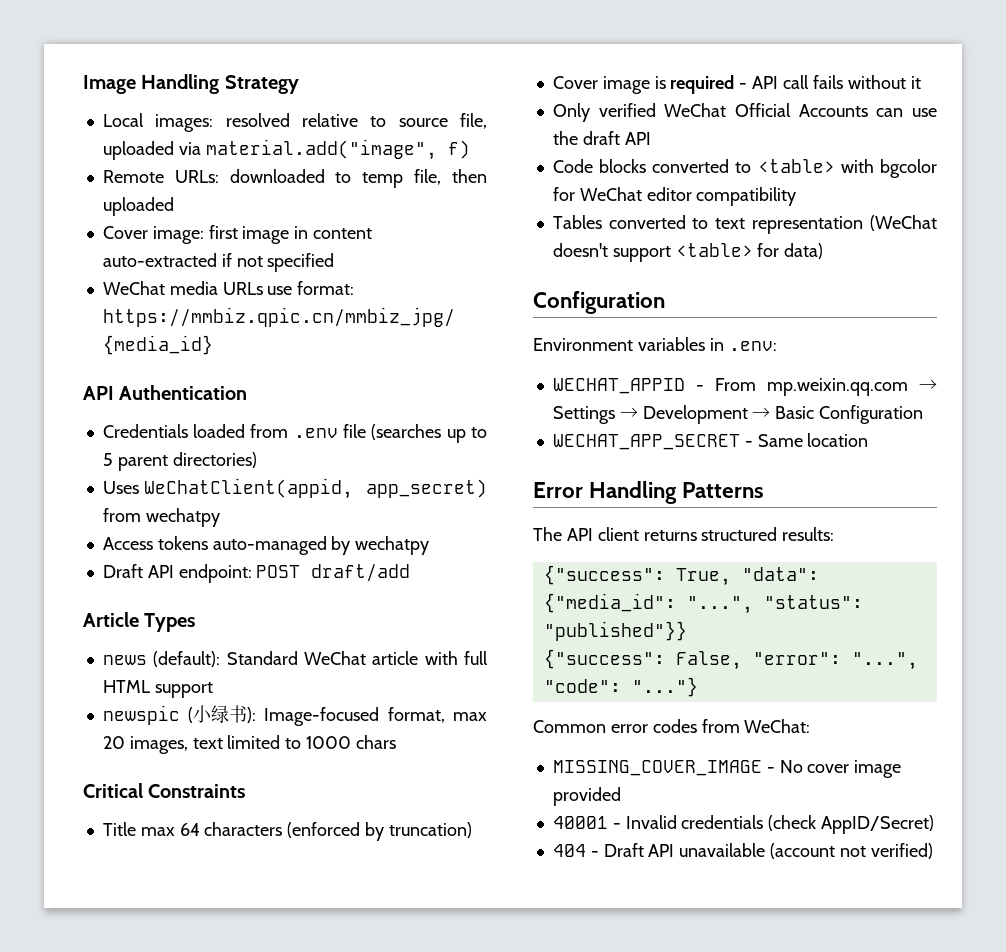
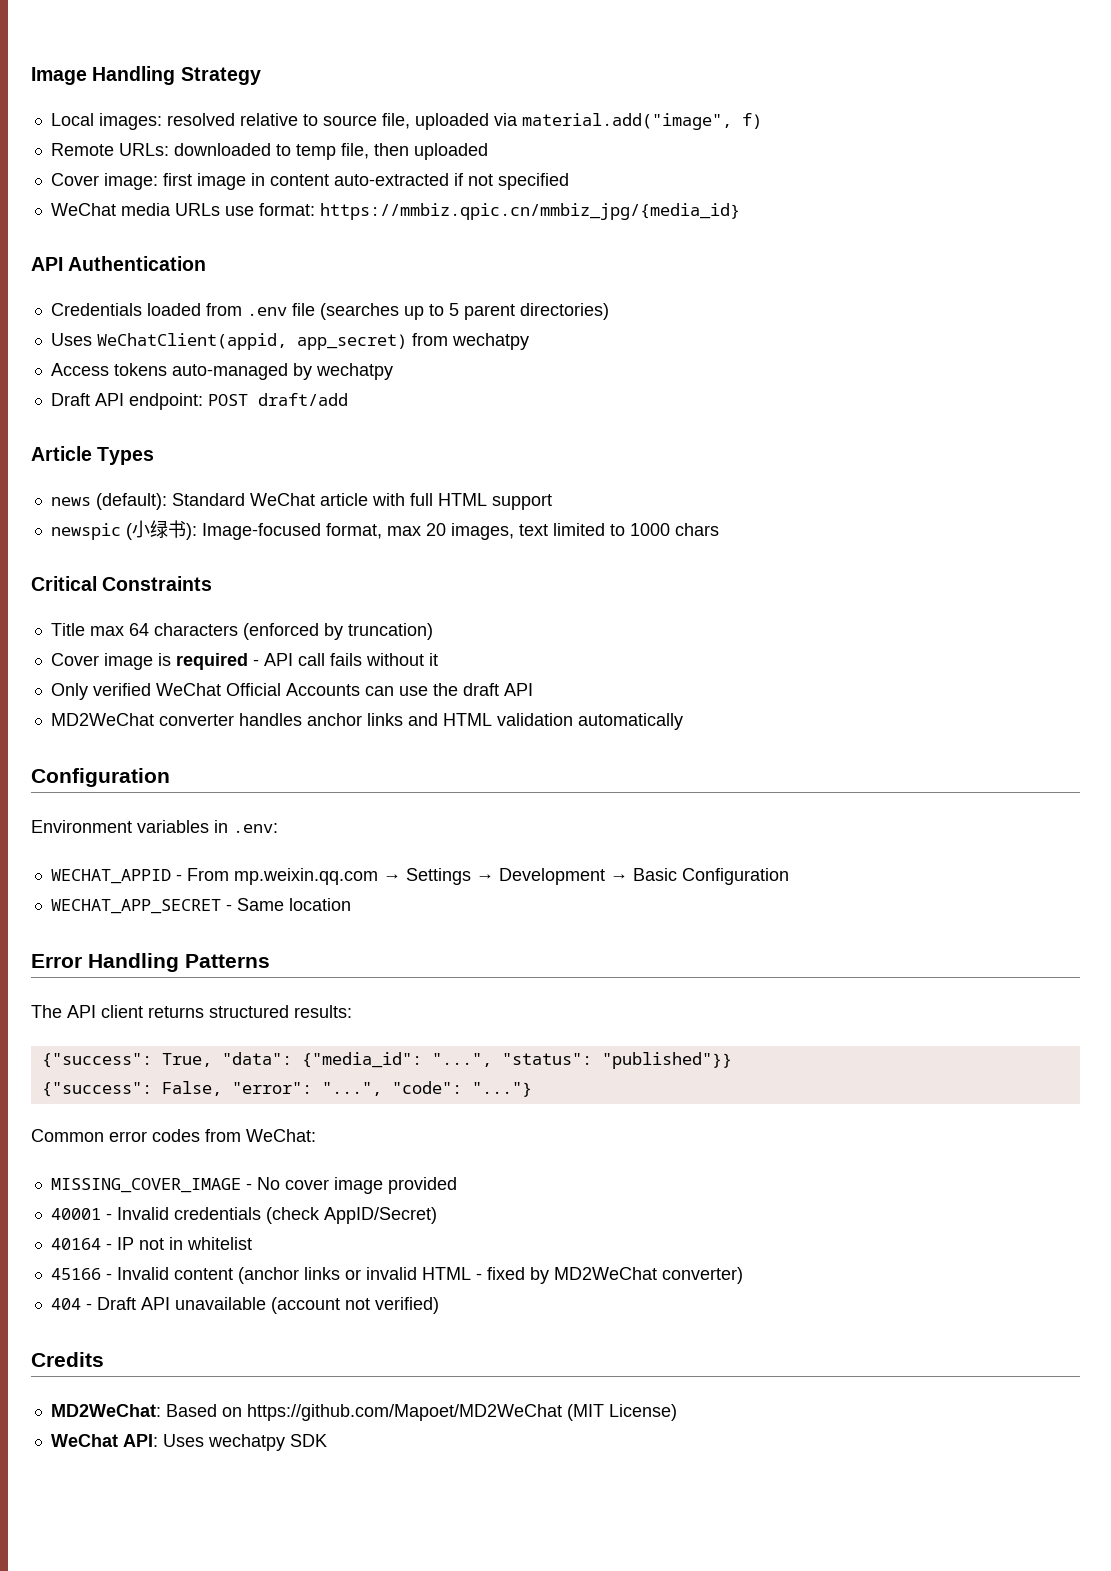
[552,159,937,178] [552,187,797,206] [552,215,937,234] [552,243,824,262] Code blocks converted to <table> with bgcolor for WeChat editor compatibility // Tables converted to text representation (WeChat doesn't support <table> for data) -> [50,713,683,730] MD2WeChat converter handles anchor links and HTML validation automatically
(935, 824) none -> [50,1237,252,1250] [50,1267,743,1284] // 40164 - IP not in whitelist // 45166 - Invalid content (anchor links or invalid HTML - fixed by MD2WeChat converter)
(933, 851) none -> [31,1352,104,1367] [50,1404,677,1421] [50,1434,327,1451] // Credits // MD2WeChat: Based on https://github.com/Mapoet/MD2WeChat (MIT License) // WeChat API: Uses wechatpy SDK

